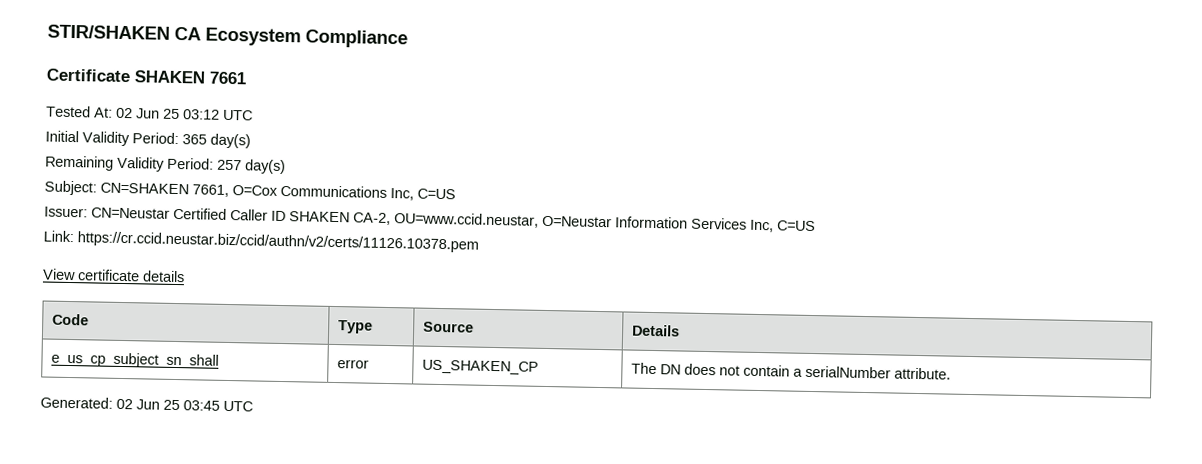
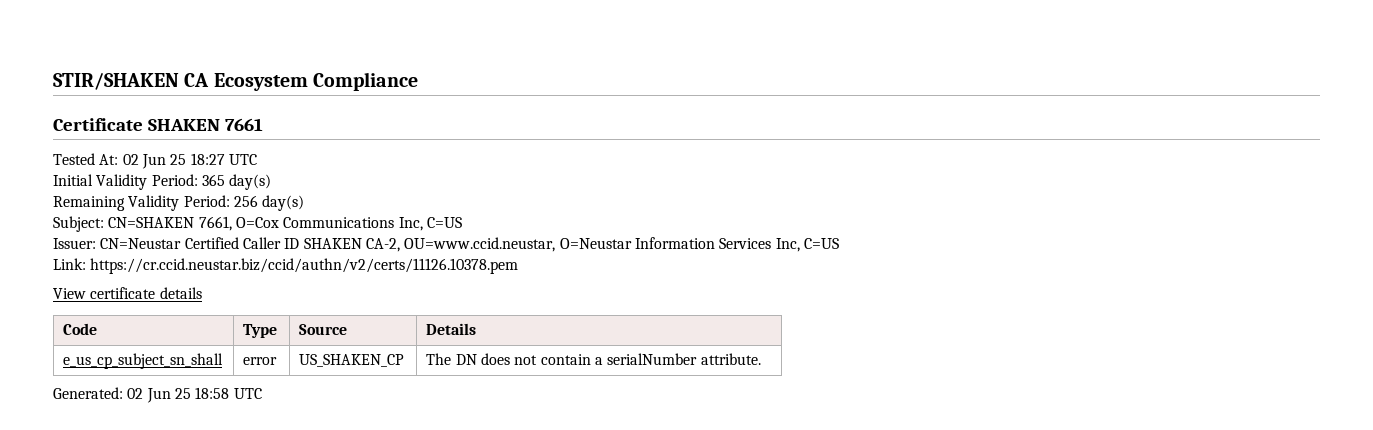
[183,109,220,120] 03:12 -> [190,153,225,165] 18:27
[217,159,242,171] 257 -> [233,195,258,207] 256
[183,400,220,411] 03:45 -> [195,387,230,399] 18:58

